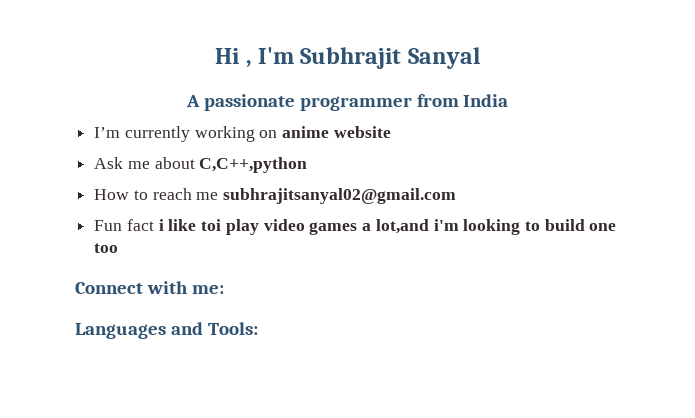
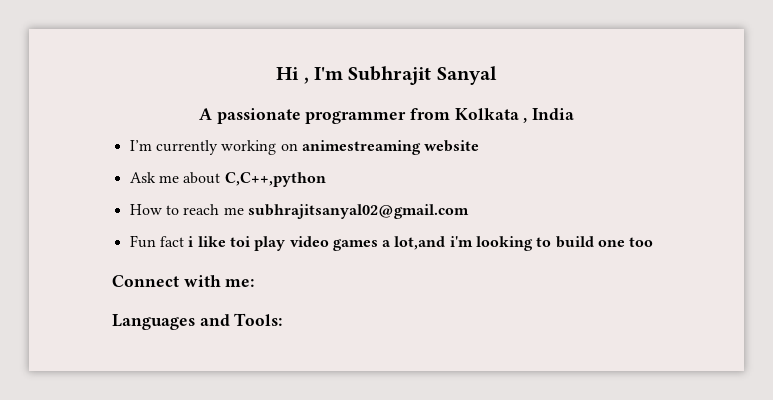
(459, 100) none -> [454,108,528,123] Kolkata ,
[282,126,330,138] anime -> [301,140,421,155] animestreaming

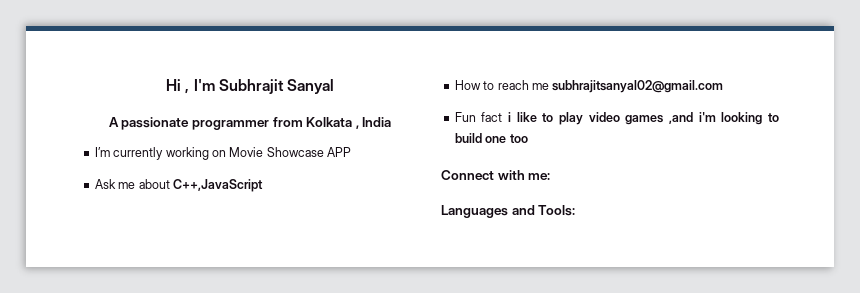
[301,140,480,155] animestreaming website -> [229,147,351,157] Movie Showcase APP
[224,172,326,187] C,C++,python -> [172,179,263,192] C++,JavaScript
[229,236,250,247] toi -> [542,113,554,122] to
[382,236,446,250] a lot,and -> [669,112,694,124] ,and

